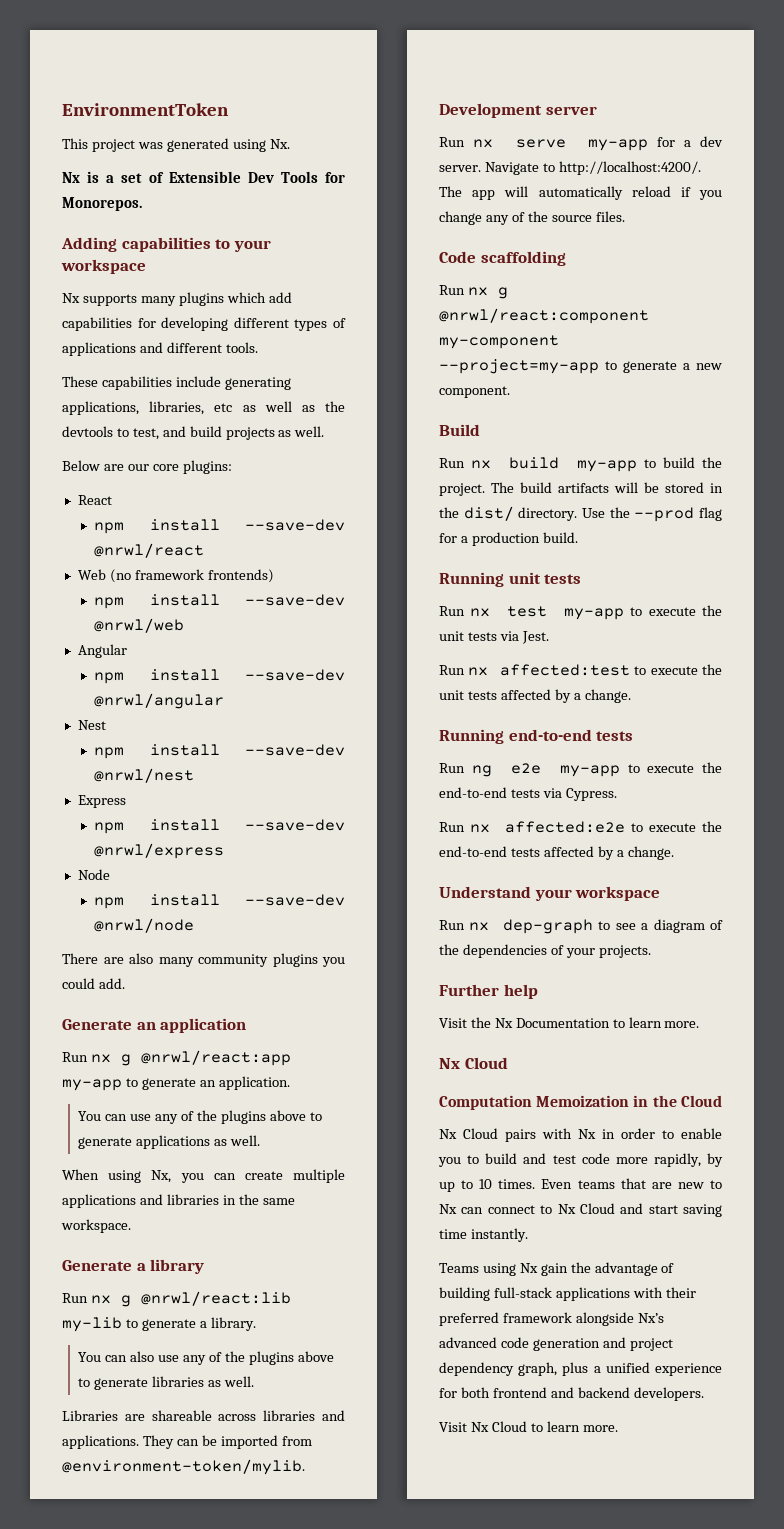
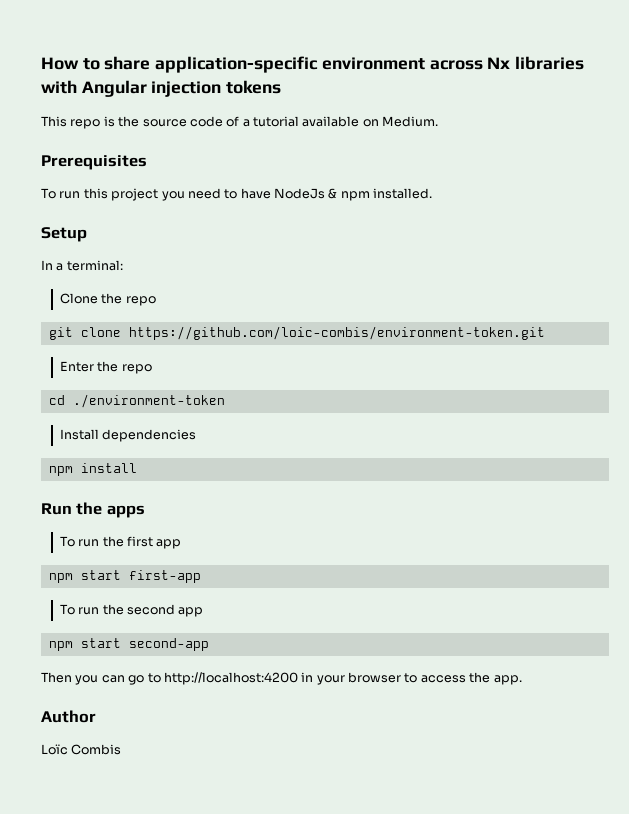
[62,103,229,116] [62,138,290,152] [62,171,345,183] [62,197,142,211] [61,237,271,252] [61,259,146,274] [62,292,292,306] [62,317,346,331] [62,342,258,356] [62,376,291,390] [62,401,345,415] [62,426,325,440] [62,460,232,474] [77,495,112,505] [94,519,345,534] [94,543,205,558] [77,569,274,583] [94,594,345,609] [94,618,185,633] [77,644,127,658] [94,669,345,684] [94,693,225,709] [77,720,106,730] [94,744,345,759] [94,768,195,783] [77,795,126,808] [94,819,345,834] [94,843,225,859] [77,869,110,880] [94,894,345,909] [94,918,195,933] [62,953,345,967] [62,978,125,989] [62,1018,247,1033] [62,1050,291,1066] [62,1076,290,1091] [78,1110,322,1124] [78,1135,261,1149] [62,1169,345,1183] [62,1194,295,1208] [61,1219,131,1233] [62,1259,205,1274] [62,1291,291,1307] [62,1317,256,1332] [78,1351,334,1365] [78,1376,255,1390] [62,1410,346,1421] [62,1435,312,1449] [62,1459,305,1475] [439,103,597,118] [439,136,723,151] [439,161,701,175] [439,186,722,200] [439,211,625,225] [439,251,566,266] [439,285,508,299] [439,308,649,324] [439,335,559,349] [439,359,722,374] [439,386,510,398] [439,424,480,436] [439,457,722,472] [439,482,723,496] [439,506,722,522] [439,532,578,546] [439,572,582,587] [439,605,722,620] [439,631,549,644] [439,664,722,676] [439,689,631,703] [439,729,634,744] [439,762,722,777] [439,787,617,801] [439,821,722,833] [439,846,674,860] [439,886,661,901] [439,919,723,934] [439,944,651,958] [439,984,538,999] [439,1017,700,1028] [439,1057,508,1069] [439,1095,722,1110] [439,1128,722,1142] [438,1153,723,1167] [439,1178,722,1192] [439,1203,722,1217] [439,1228,528,1242] [439,1262,675,1276] [439,1287,696,1301] [439,1312,664,1326] [439,1337,673,1351] [439,1362,722,1376] [439,1387,704,1401] [439,1421,618,1432] EnvironmentToken // This project was generated using Nx. // Nx is a set of Extensible Dev Tools for Monorepos. // Adding capabilities to your workspace // Nx supports many plugins which add capabilities for developing different types of applications and different tools. // These capabilities include generating applications, libraries, etc as well as the devtools to test, and build projects as well. // Below are our core plugins: // React // npm install --save-dev @nrwl/react // Web (no framework frontends) // npm install --save-dev @nrwl/web // Angular // npm install --save-dev @nrwl/angular // Nest // npm install --save-dev @nrwl/nest // Express // npm install --save-dev @nrwl/express // Node // npm install --save-dev @nrwl/node // There are also many community plugins you could add. // Generate an application // Run nx g @nrwl/react:app my-app to generate an application. // You can use any of the plugins above to generate applications as well. // When using Nx, you can create multiple applications and libraries in the same workspace. // Generate a library // Run nx g @nrwl/react:lib my-lib to generate a library. // You can also use any of the plugins above to generate libraries as well. // Libraries are shareable across libraries and applications. They can be imported from @environment-token/mylib. // Development server // Run nx serve my-app for a dev server. Navigate to http://localhost:4200/. The app will automatically reload if you change any of the source files. // Code scaffolding // Run nx g @nrwl/react:component my-component --project=my-app to generate a new component. // Build // Run nx build my-app to build the project. The build artifacts will be stored in the dist/ directory. Use the --prod flag for a production build. // Running unit tests // Run nx test my-app to execute the unit tests via Jest. // Run nx affected:test to execute the unit tests affected by a change. // Running end-to-end tests // Run ng e2e my-app to execute the end-to-end tests via Cypress. // Run nx affected:e2e to execute the end-to-end tests affected by a change. // Understand your workspace // Run nx dep-graph to see a diagram of the dependencies of your projects. // Further help // Visit the Nx Documentation to learn more. // Nx Cloud // Computation Memoization in the Cloud // Nx Cloud pairs with Nx in order to enable you to build and test code more rapidly, by up to 10 times. Even teams that are new to Nx can connect to Nx Cloud and start saving time instantly. // Teams using Nx gain the advantage of building full-stack applications with their preferred framework alongside Nx’s advanced code generation and project dependency graph, plus a unified experience for both frontend and backend developers. // Visit Nx Cloud to learn more. -> [41,56,585,73] [41,80,282,97] [41,116,439,129] [41,155,147,170] [41,188,433,201] [41,227,87,242] [41,260,123,271] [59,293,156,306] [48,326,545,340] [59,361,152,374] [48,394,225,408] [59,429,197,442] [48,463,137,476] [41,502,145,518] [59,536,182,549] [48,570,201,583] [59,604,204,617] [48,638,209,651] [41,672,522,685] [41,710,96,723] [41,744,122,755] How to share application-specific environment across Nx libraries with Angular injection tokens // This repo is the source code of a tutorial available on Medium. // Prerequisites // To run this project you need to have NodeJs & npm installed. // Setup // In a terminal: // Clone the repo // git clone https://github.com/loic-combis/environment-token.git // Enter the repo // cd ./environment-token // Install dependencies // npm install // Run the apps // To run the first app // npm start first-app // To run the second app // npm start second-app // Then you can go to http://localhost:4200 in your browser to access the app. // Author // Loïc Combis

